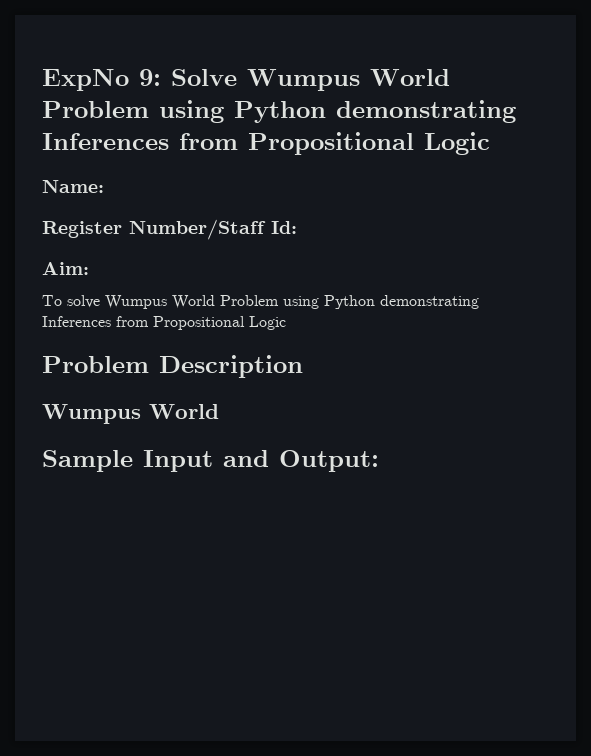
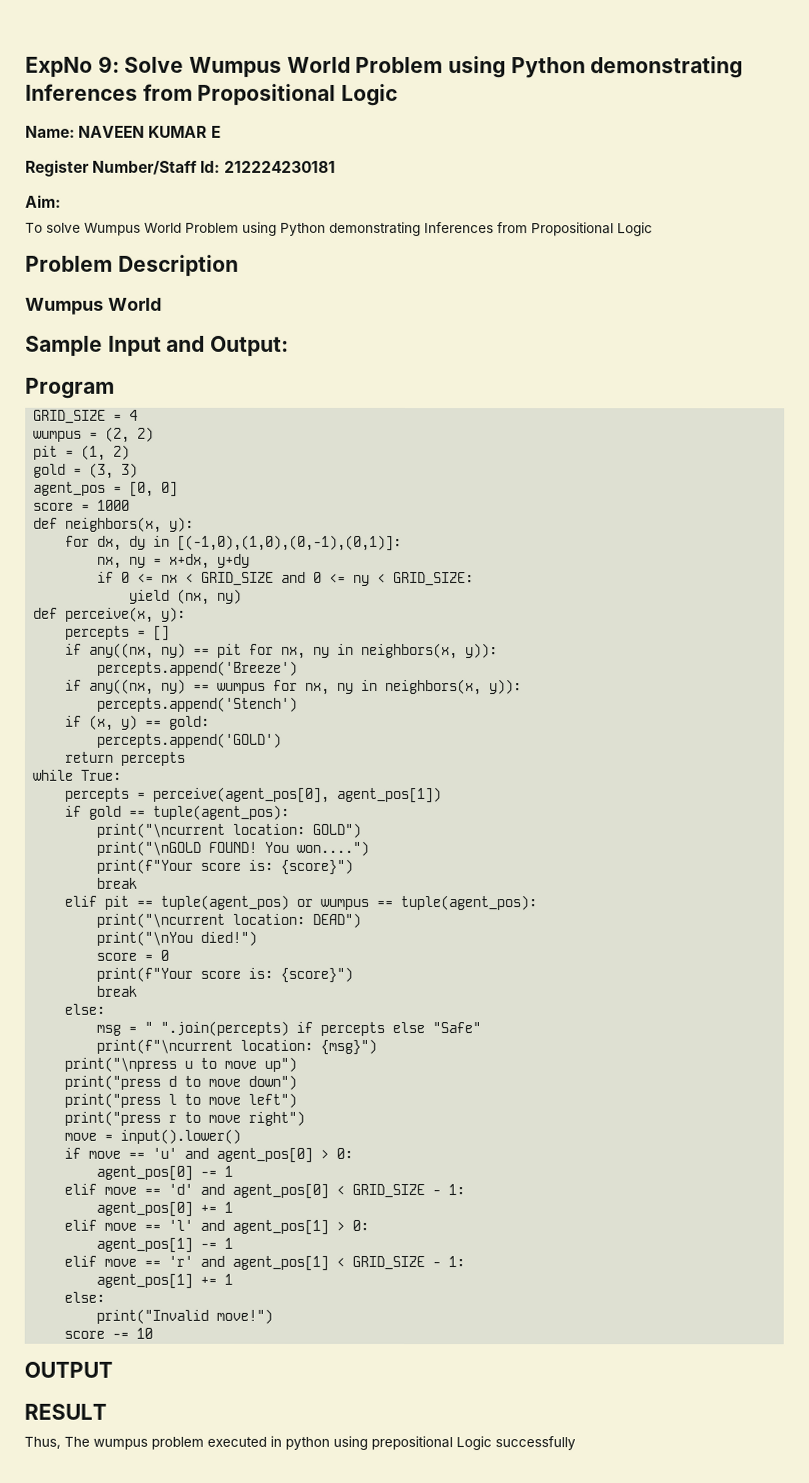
(104, 186) none -> [78,125,221,138] NAVEEN KUMAR E
(297, 227) none -> [223,160,336,173] 212224230181
(379, 461) none -> [25,377,115,399] [33,409,139,424] [33,426,155,443] [33,444,131,461] [33,462,139,479] [33,481,179,497] [33,499,131,511] [33,516,195,533] [65,534,403,551] [97,553,251,569] [97,571,475,587] [129,588,243,605] [33,606,187,623] [65,625,171,641] [65,642,499,660] [97,660,299,676] [65,678,523,696] [97,696,299,712] [65,714,211,731] [96,732,283,748] [64,751,186,766] [32,769,122,781] [64,786,442,804] [64,804,290,820] [96,822,362,838] [96,840,370,856] [96,858,354,875] [96,877,138,889] [64,894,538,911] [96,912,362,928] [96,930,258,946] [96,949,170,961] [96,966,354,983] [96,985,138,997] [64,1003,106,1015] [96,1020,482,1036] [96,1038,378,1055] [64,1056,298,1072] [64,1074,298,1090] [64,1092,298,1108] [64,1110,306,1126] [64,1128,242,1144] [64,1147,354,1163] [96,1165,234,1181] [64,1183,466,1199] [96,1201,234,1217] [64,1219,370,1235] [96,1237,234,1253] [64,1255,466,1271] [96,1273,234,1289] [64,1291,106,1303] [96,1308,274,1324] [64,1327,154,1339] [24,1361,113,1378] [24,1403,107,1420] [24,1435,576,1451] // Program // GRID_SIZE = 4 // wumpus = (2, 2) // pit = (1, 2) // gold = (3, 3) // agent_pos = [0, 0] // score = 1000 // def neighbors(x, y): // for dx, dy in [(-1,0),(1,0),(0,-1),(0,1)]: // nx, ny = x+dx, y+dy // if 0 <= nx < GRID_SIZE and 0 <= ny < GRID_SIZE: // yield (nx, ny) // def perceive(x, y): // percepts = [] // if any((nx, ny) == pit for nx, ny in neighbors(x, y)): // percepts.append('Breeze') // if any((nx, ny) == wumpus for nx, ny in neighbors(x, y)): // percepts.append('Stench') // if (x, y) == gold: // percepts.append('GOLD') // return percepts // while True: // percepts = perceive(agent_pos[0], agent_pos[1]) // if gold == tuple(agent_pos): // print("\ncurrent location: GOLD") // print("\nGOLD FOUND! You won....") // print(f"Your score is: {score}") // break // elif pit == tuple(agent_pos) or wumpus == tuple(agent_pos): // print("\ncurrent location: DEAD") // print("\nYou died!") // score = 0 // print(f"Your score is: {score}") // break // else: // msg = " ".join(percepts) if percepts else "Safe" // print(f"\ncurrent location: {msg}") // print("\npress u to move up") // print("press d to move down") // print("press l to move left") // print("press r to move right") // move = input().lower() // if move == 'u' and agent_pos[0] > 0: // agent_pos[0] -= 1 // elif move == 'd' and agent_pos[0] < GRID_SIZE - 1: // agent_pos[0] += 1 // elif move == 'l' and agent_pos[1] > 0: // agent_pos[1] -= 1 // elif move == 'r' and agent_pos[1] < GRID_SIZE - 1: // agent_pos[1] += 1 // else: // print("Invalid move!") // score -= 10 // OUTPUT // RESULT // Thus, The wumpus problem executed in python using prepositional Logic successfully

